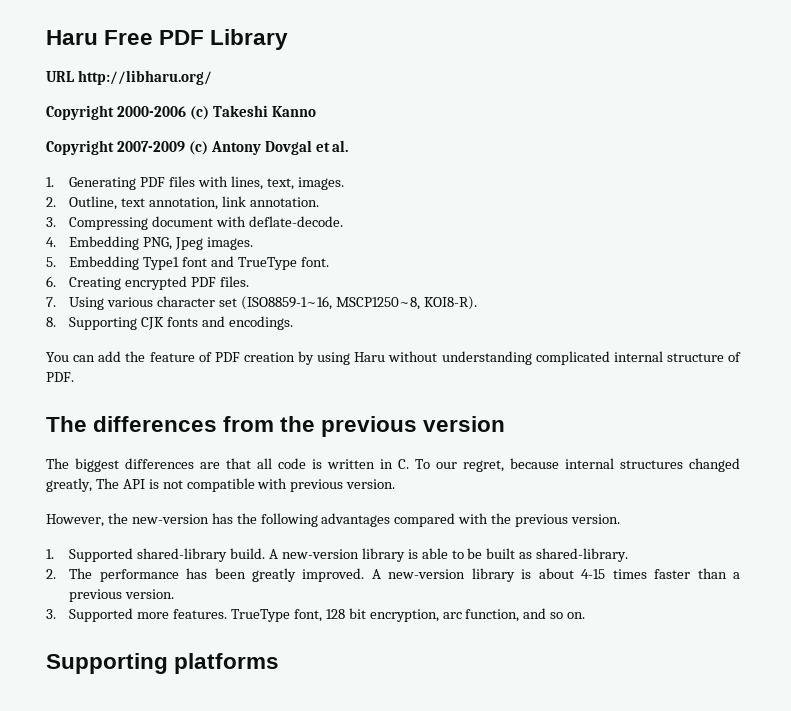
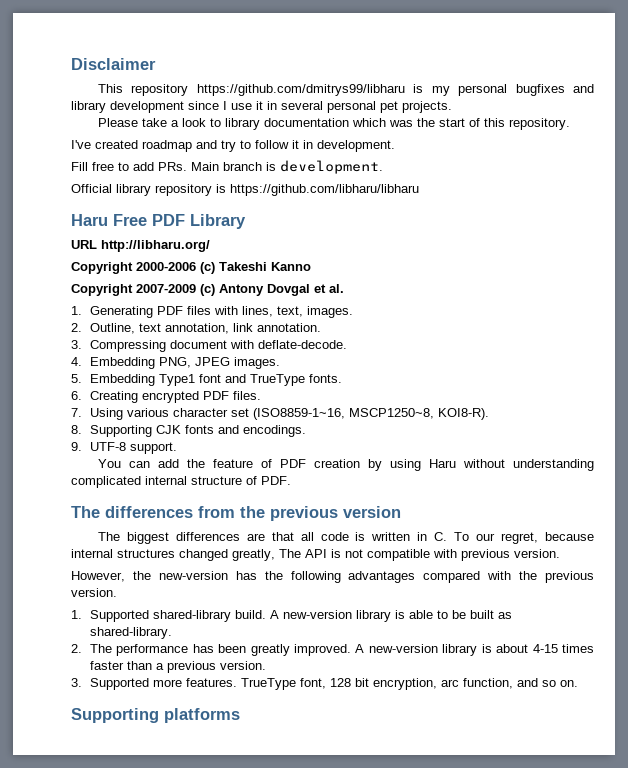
(46, 37) none -> [71,58,156,70] [97,84,594,96] [71,101,452,113] [97,118,570,130] [71,140,395,152] [71,160,383,174] [71,184,419,196] Disclaimer // This repository https://github.com/dmitrys99/libharu is my personal bugfixes and library development since I use it in several personal pet projects. // Please take a look to library documentation which was the start of this repository. // I've created roadmap and try to follow it in development. // Fill free to add PRs. Main branch is development. // Official library repository is https://github.com/libharu/libharu //
[175,237,204,250] Jpeg -> [194,357,230,366] JPEG
[300,257,329,267] font. -> [308,374,342,383] fonts.
(293, 323) none -> [71,442,177,454] // 9. UTF-8 support.

